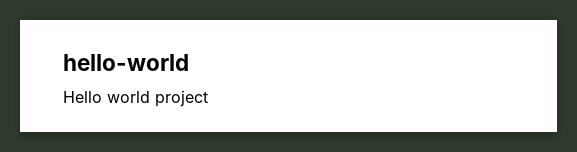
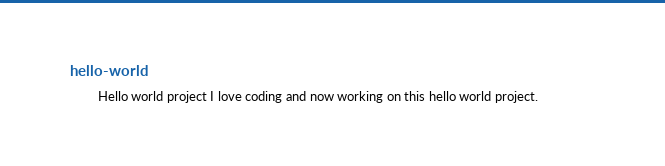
(208, 98) none -> [210,91,538,103] I love coding and now working on this hello world project.

